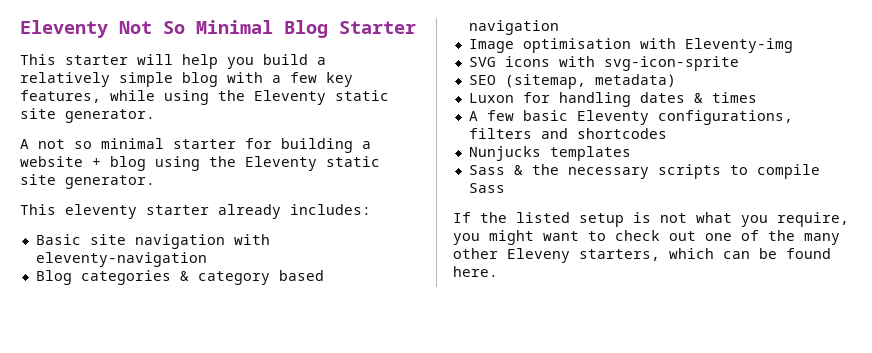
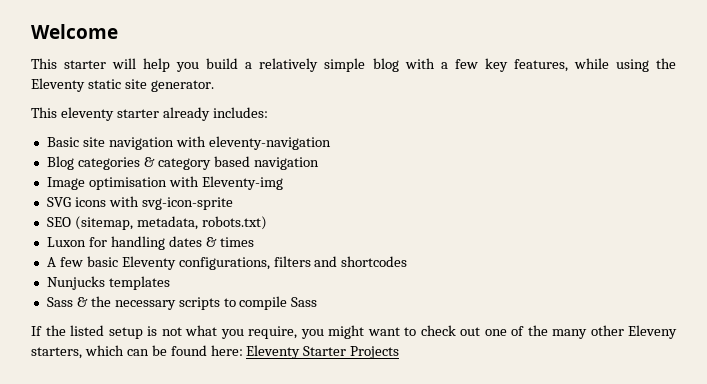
[20,20,416,38] Eleventy Not So Minimal Blog Starter -> [31,24,118,39] Welcome
[20,138,371,153] [20,156,380,171] [20,174,155,189] // A not so minimal starter for building a website + blog using the Eleventy static site generator. -> (214, 86) none
[594,74,676,87] metadata) -> [136,216,267,230] metadata, robots.txt)
[453,266,498,277] here. -> [210,345,400,359] here: Eleventy Starter Projects

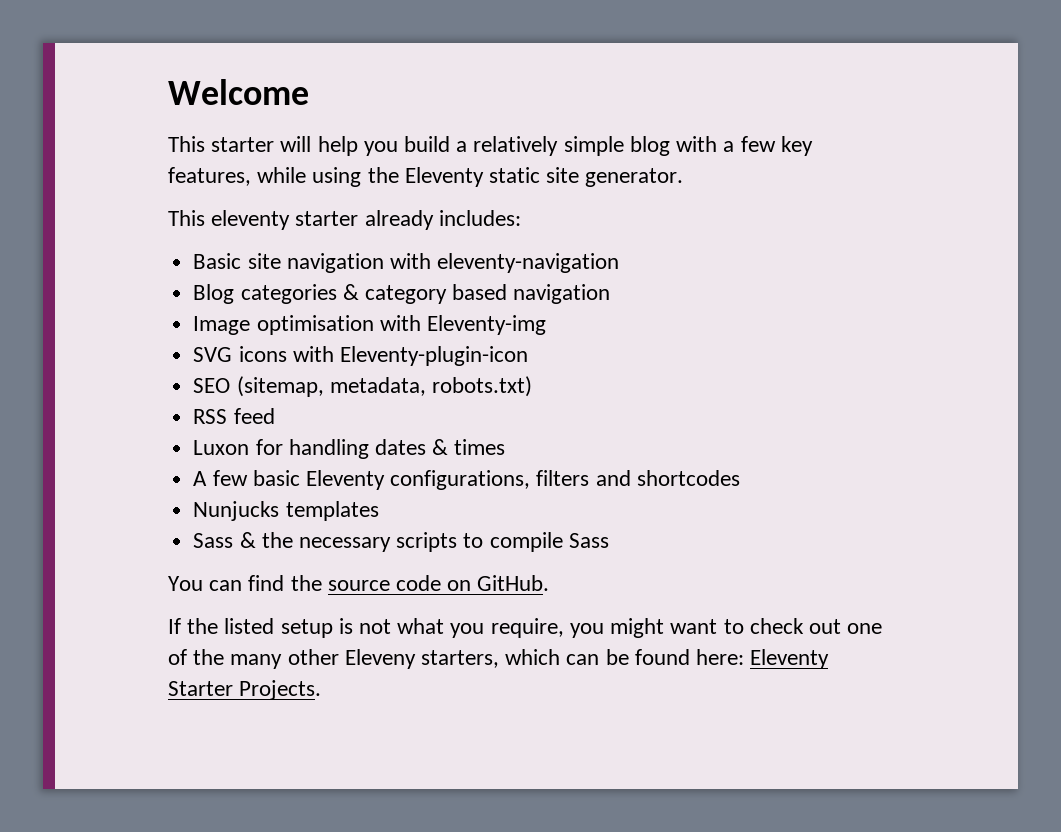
[141,197,233,210] svg-icon-sprite -> [339,346,528,366] Eleventy-plugin-icon
(267, 223) none -> [193,408,275,424] // RSS feed
(318, 302) none -> [168,575,550,591] // You can find the source code on GitHub.
[350,346,400,359] Projects -> [239,680,322,700] Projects.

